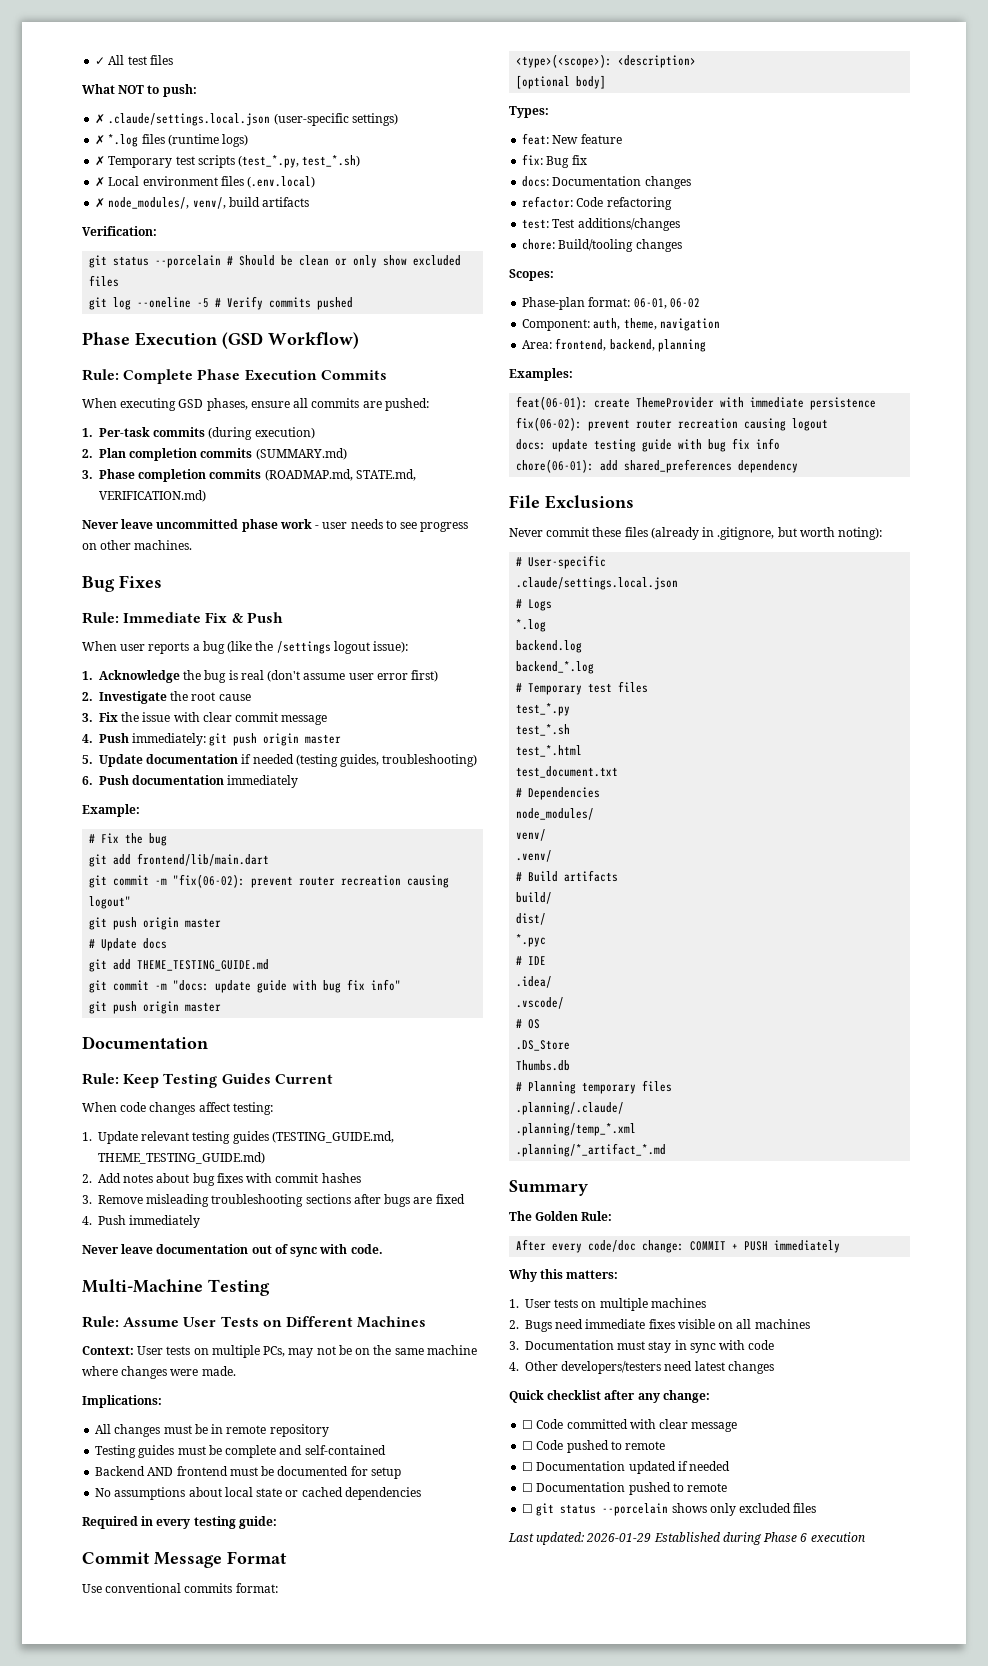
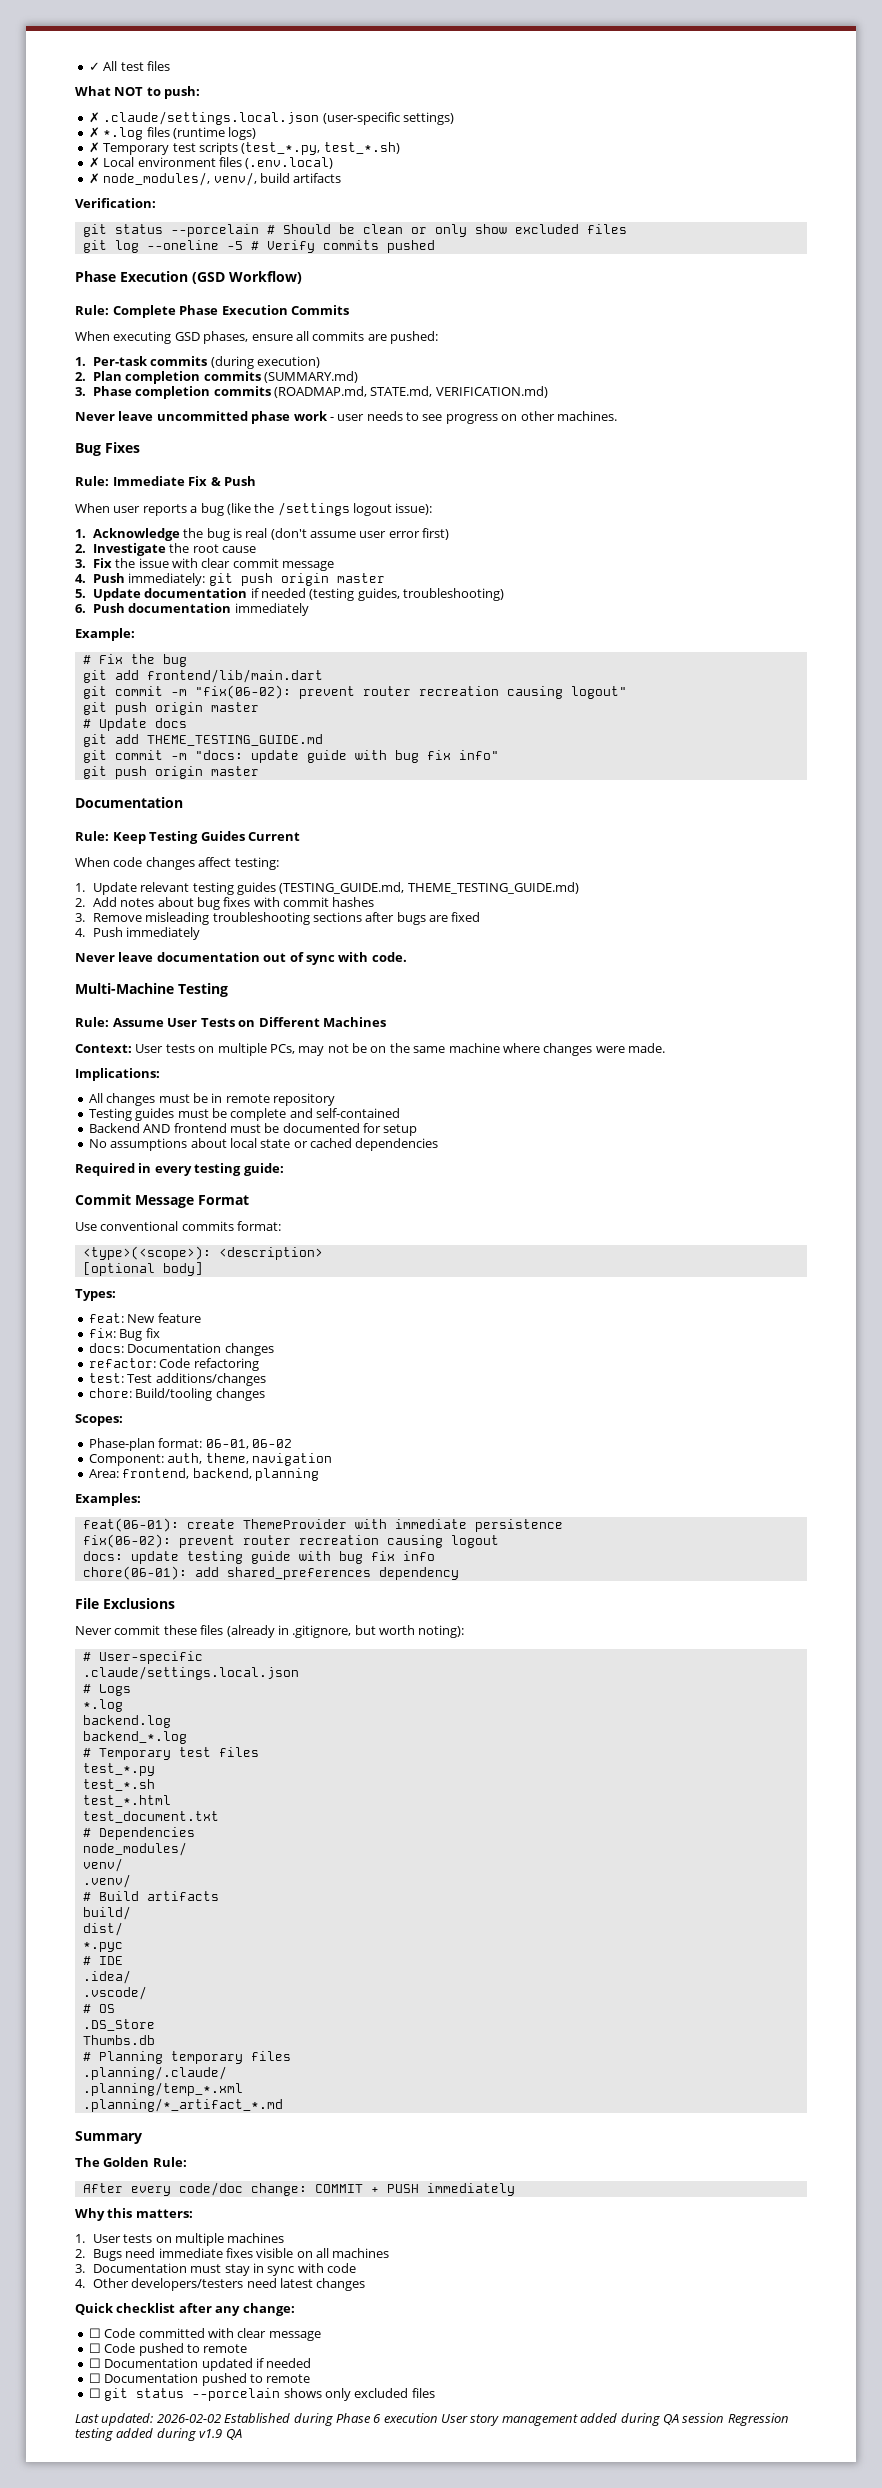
[586,1533,652,1542] 2026-01-29 -> [156,2414,221,2423] 2026-02-02
(865, 1537) none -> [441,2413,789,2426] [75,2428,242,2441] User story management added during QA session Regression testing added during v1.9 QA

